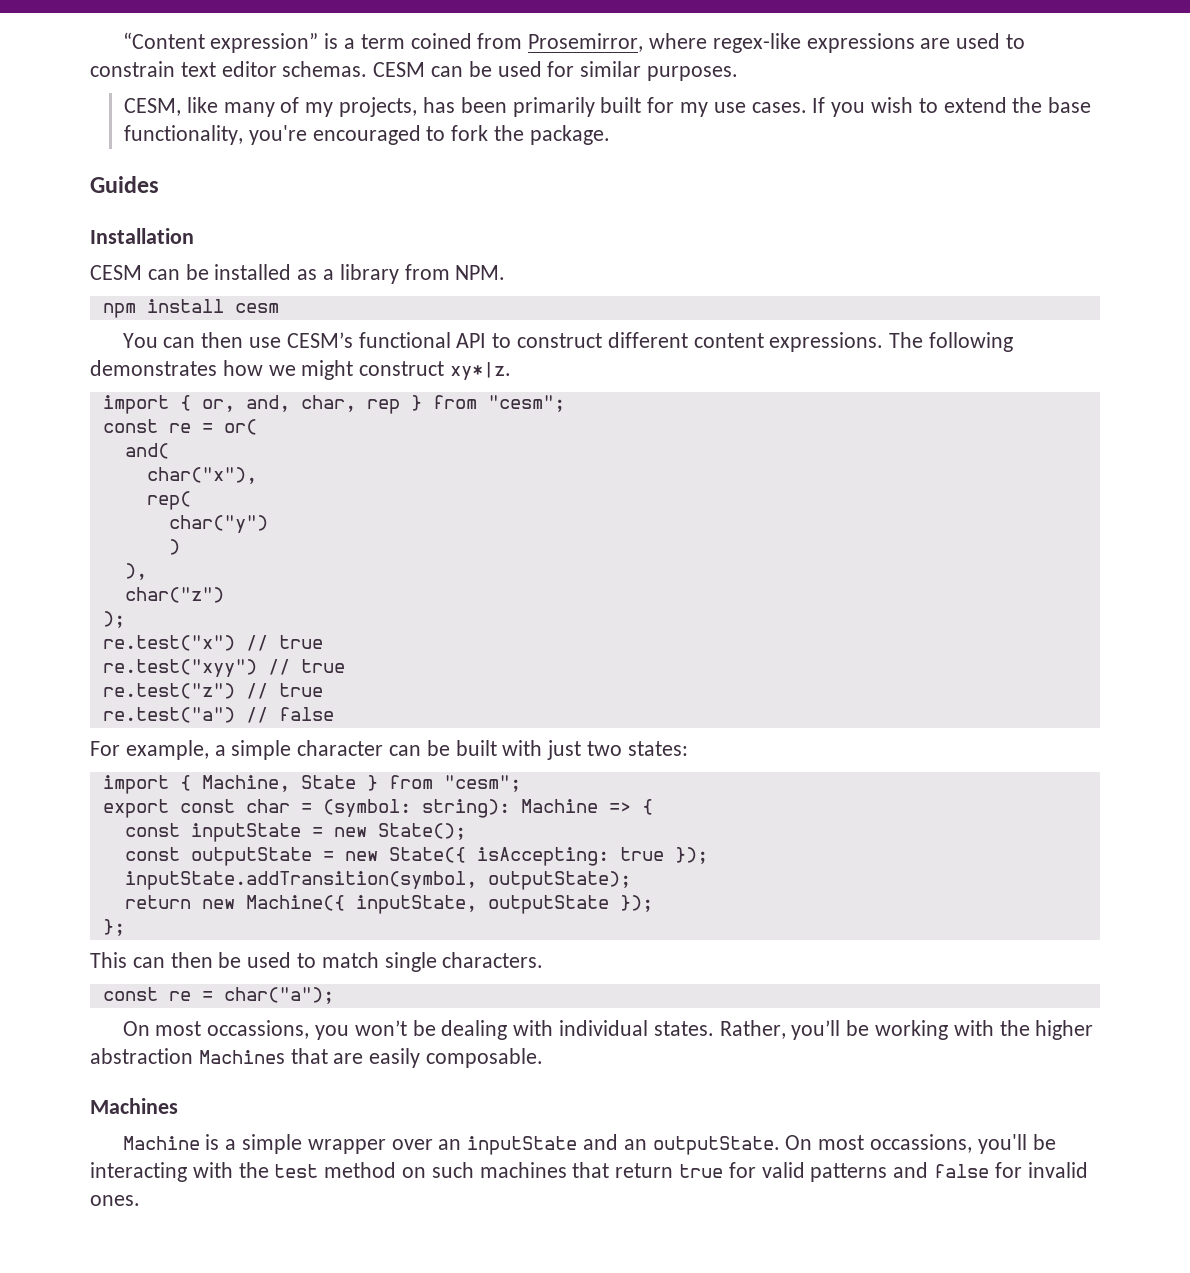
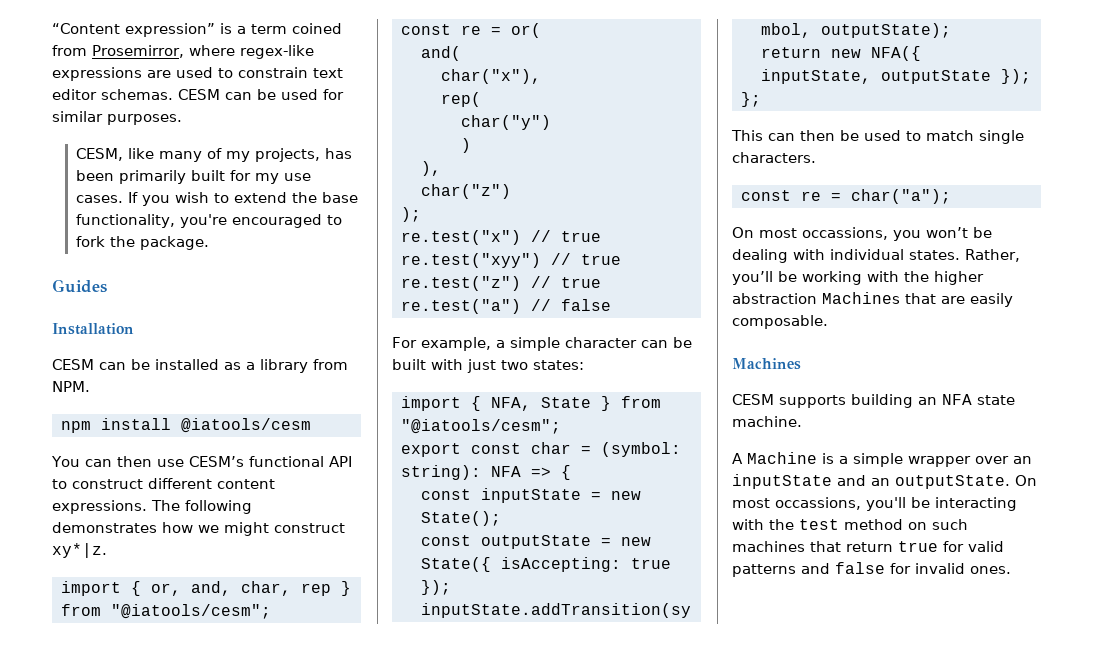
[234,303,279,313] cesm -> [180,418,311,433] @iatools/cesm
[487,395,565,412] "cesm"; -> [110,604,271,619] "@iatools/cesm";
[201,775,290,792] Machine, -> [490,397,531,411] NFA,
[443,775,521,792] "cesm"; -> [400,419,561,434] "@iatools/cesm";
[520,799,598,813] Machine -> [490,466,521,477] NFA
[245,895,345,911] Machine({ -> [870,46,921,61] NFA({
(178, 1106) none -> [732,394,1015,408] [732,416,802,427] [732,453,743,464] CESM supports building an NFA state machine. // A

